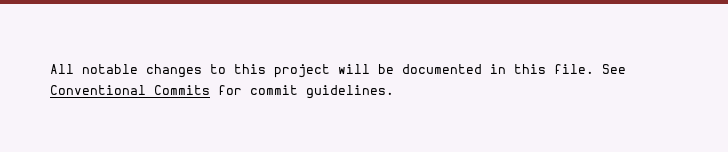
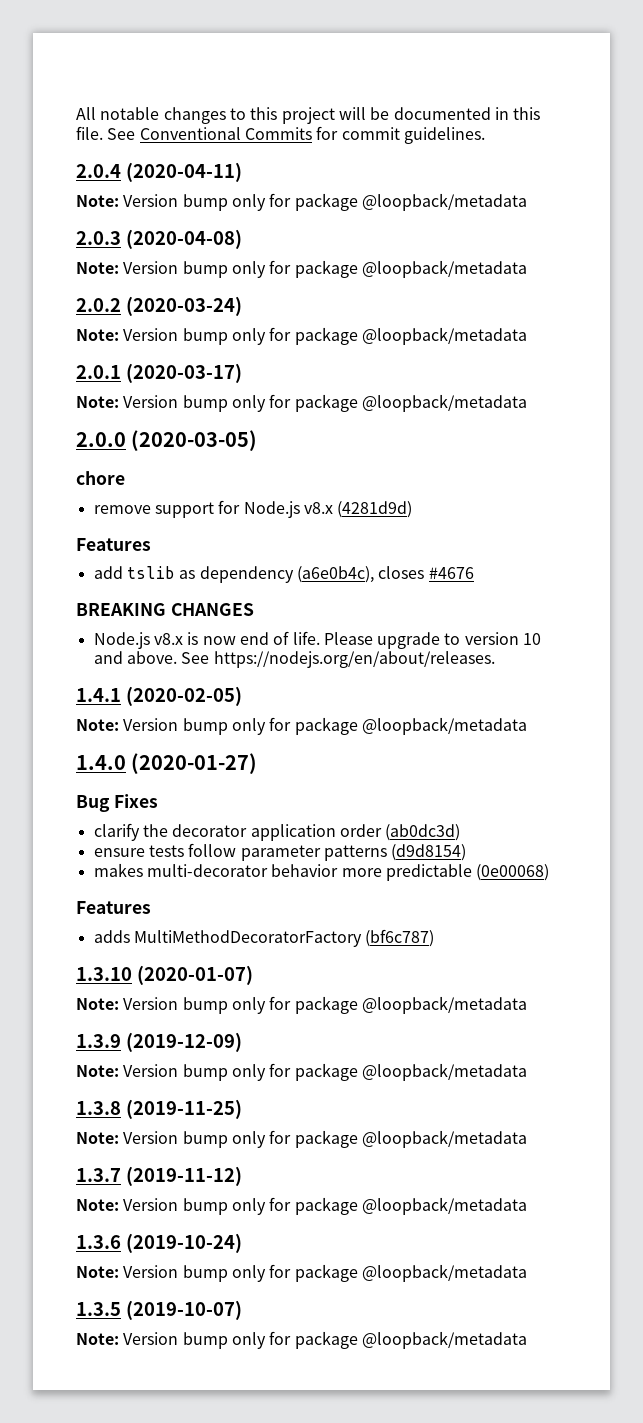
(394, 92) none -> [76,162,242,182] [76,193,527,211] [76,229,242,249] [76,260,527,278] [76,296,242,316] [76,327,527,345] [76,363,242,383] [76,394,527,412] [76,430,258,451] [76,471,125,485] [93,500,413,518] [76,538,151,551] [93,566,474,583] [76,603,254,616] [93,631,542,649] [93,651,495,668] [76,686,242,706] [76,717,527,735] [76,753,258,774] [76,794,158,812] [93,823,461,841] [93,843,467,861] [93,863,550,881] [76,901,151,914] [93,929,435,947] [76,965,253,985] [76,996,527,1014] [76,1032,242,1052] [76,1063,527,1081] [76,1099,242,1119] [76,1130,527,1148] [76,1166,242,1186] [76,1197,527,1215] [76,1233,242,1253] [76,1264,527,1282] [76,1300,242,1320] [76,1331,527,1349] // 2.0.4 (2020-04-11) // Note: Version bump only for package @loopback/metadata // 2.0.3 (2020-04-08) // Note: Version bump only for package @loopback/metadata // 2.0.2 (2020-03-24) // Note: Version bump only for package @loopback/metadata // 2.0.1 (2020-03-17) // Note: Version bump only for package @loopback/metadata // 2.0.0 (2020-03-05) // chore // remove support for Node.js v8.x (4281d9d) // Features // add tslib as dependency (a6e0b4c), closes #4676 // BREAKING CHANGES // Node.js v8.x is now end of life. Please upgrade to version 10 and above. See https://nodejs.org/en/about/releases. // 1.4.1 (2020-02-05) // Note: Version bump only for package @loopback/metadata // 1.4.0 (2020-01-27) // Bug Fixes // clarify the decorator application order (ab0dc3d) // ensure tests follow parameter patterns (d9d8154) // makes multi-decorator behavior more predictable (0e00068) // Features // adds MultiMethodDecoratorFactory (bf6c787) // 1.3.10 (2020-01-07) // Note: Version bump only for package @loopback/metadata // 1.3.9 (2019-12-09) // Note: Version bump only for package @loopback/metadata // 1.3.8 (2019-11-25) // Note: Version bump only for package @loopback/metadata // 1.3.7 (2019-11-12) // Note: Version bump only for package @loopback/metadata // 1.3.6 (2019-10-24) // Note: Version bump only for package @loopback/metadata // 1.3.5 (2019-10-07) // Note: Version bump only for package @loopback/metadata

